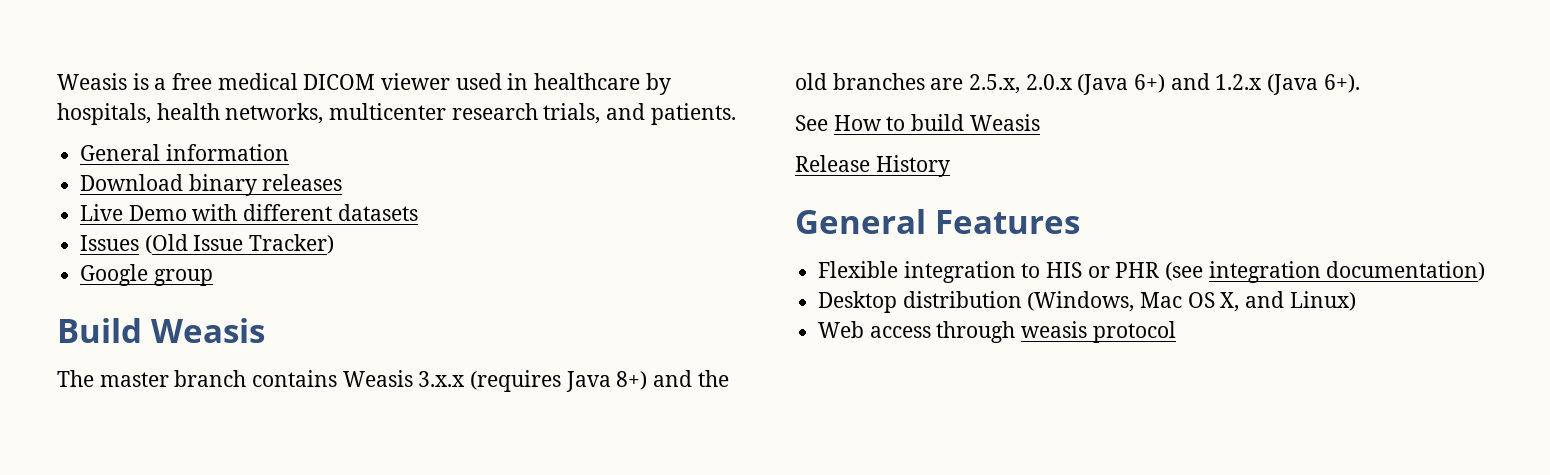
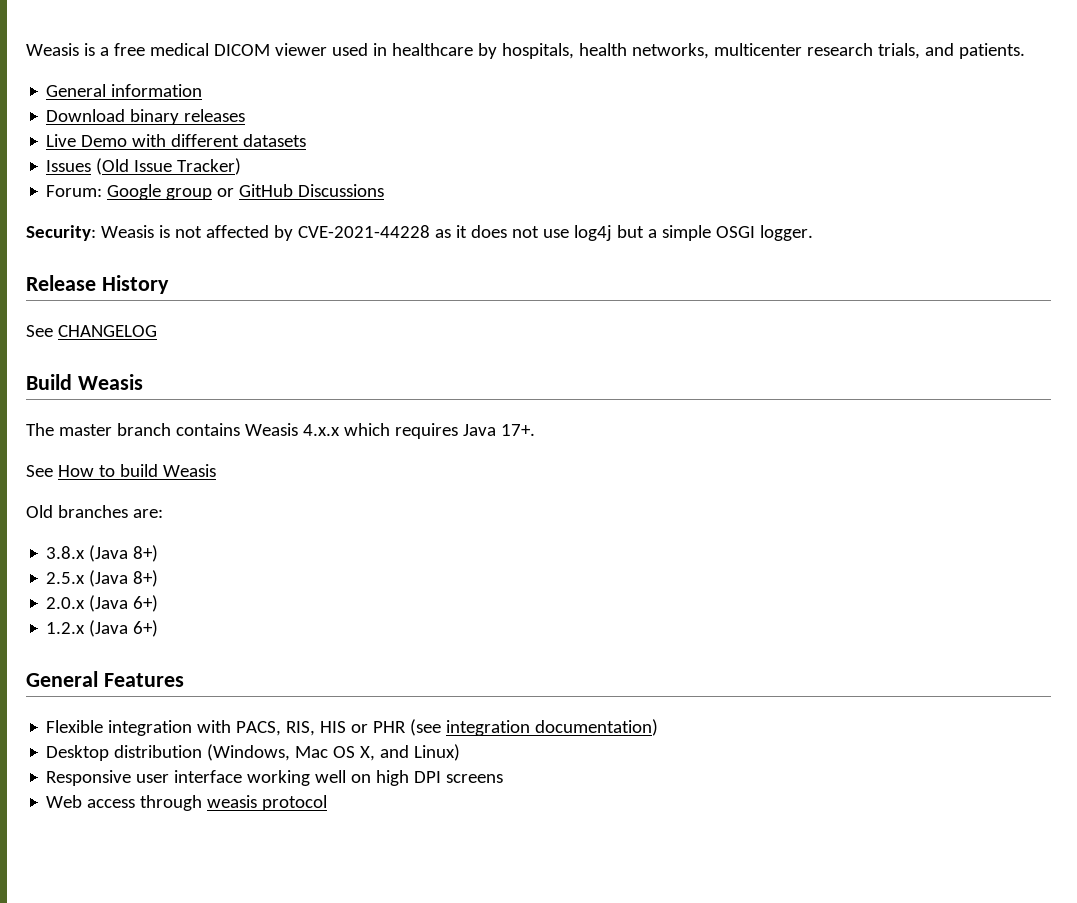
(335, 244) none -> [46,185,103,197] Forum:
(213, 277) none -> [217,184,385,197] [26,225,813,241] [26,275,169,294] [26,325,157,337] or GitHub Discussions // Security: Weasis is not affected by CVE-2021-44228 as it does not use log4j but a simple OSGI logger. // Release History // See CHANGELOG
[418,370,729,392] [795,73,1360,95] 3.x.x (requires Java 8+) and the old branches are 2.5.x, 2.0.x (Java 6+) and 1.2.x (Java 6+). -> [302,423,535,439] 4.x.x which requires Java 17+.
[795,155,950,177] Release History -> [26,505,163,518] [46,545,159,562] [46,570,159,587] [46,595,159,612] [46,620,159,637] Old branches are: // 3.8.x (Java 8+) // 2.5.x (Java 8+) // 2.0.x (Java 6+) // 1.2.x (Java 6+)
[1021,263,1041,278] to -> [197,720,316,736] with PACS, RIS,
(1356, 301) none -> [46,770,504,786] // Responsive user interface working well on high DPI screens

